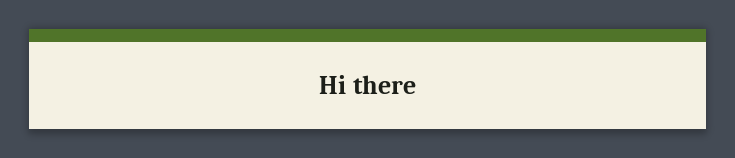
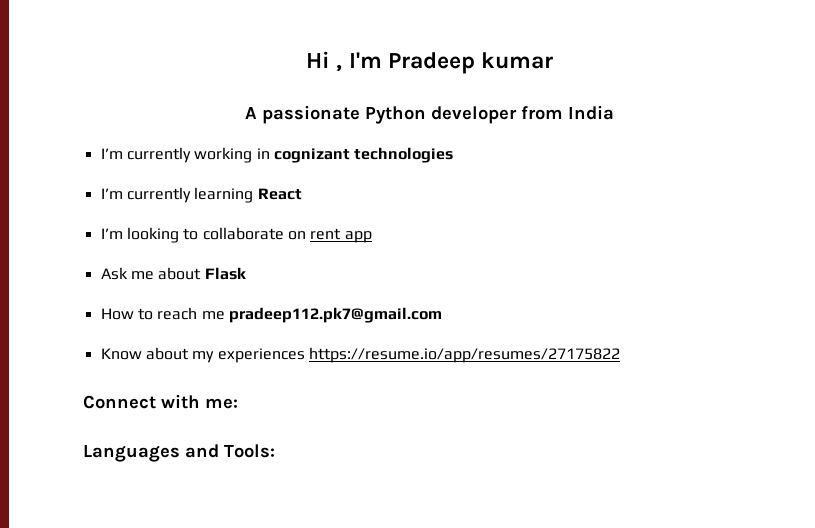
[353,75,417,94] there -> [336,52,553,74] [245,105,614,124] [100,147,454,163] [100,187,302,203] [100,227,372,243] [100,267,246,280] [100,307,442,323] [100,347,620,363] [83,394,238,409] [83,444,275,462] , I'm Pradeep kumar // A passionate Python developer from India // I’m currently working in cognizant technologies // I’m currently learning React // I’m looking to collaborate on rent app // Ask me about Flask // How to reach me pradeep112.pk7@gmail.com // Know about my experiences https://resume.io/app/resumes/27175822 // Connect with me: // Languages and Tools:

